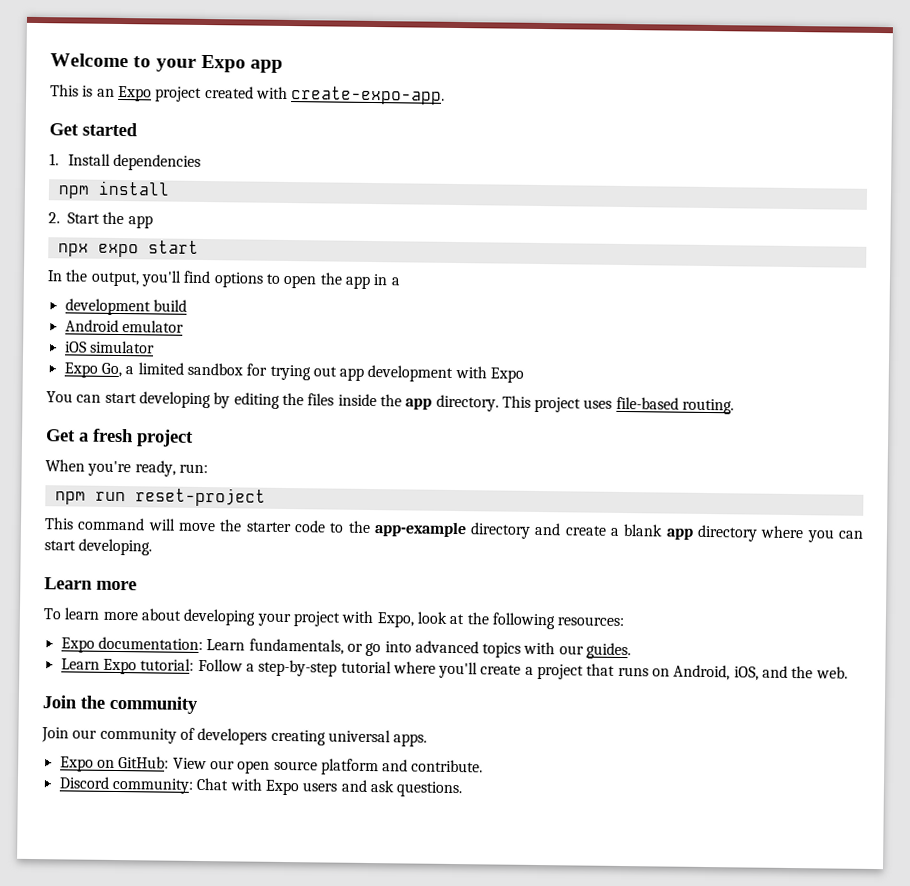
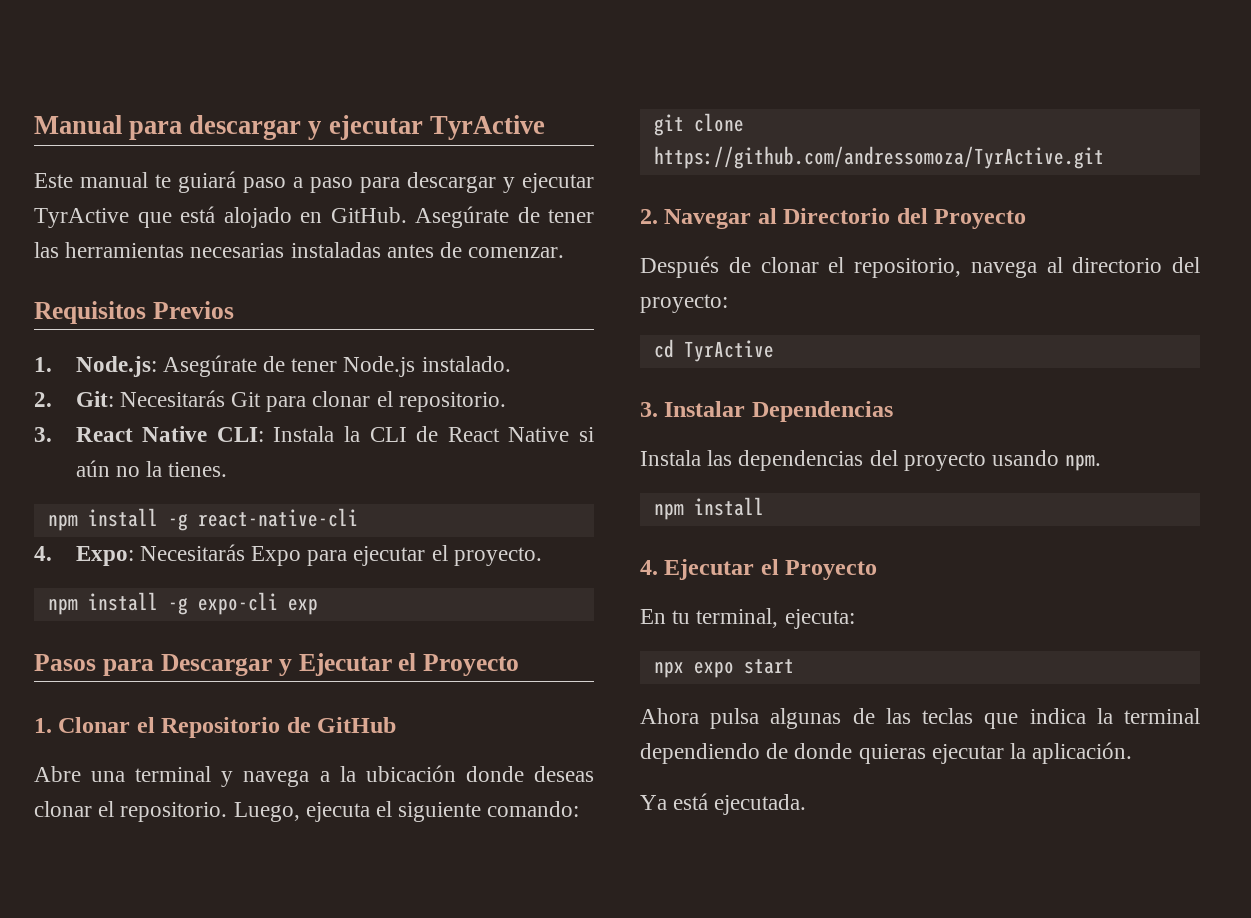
[50,53,284,73] [50,84,446,105] [49,122,138,137] [49,153,202,171] [57,180,170,199] [48,211,153,229] [57,240,199,258] [47,269,400,289] [64,298,187,316] [64,319,184,333] [64,340,155,354] [63,362,525,383] [46,391,735,415] [45,428,194,447] [45,459,208,477] [54,487,266,507] [44,517,863,543] [44,538,153,556] [44,577,137,591] [43,607,625,630] [60,636,632,660] [60,658,848,681] [42,695,198,714] [41,727,428,747] [59,756,484,776] [58,776,463,798] Welcome to your Expo app // This is an Expo project created with create-expo-app. // Get started // 1. Install dependencies // npm install // 2. Start the app // npx expo start // In the output, you'll find options to open the app in a // development build // Android emulator // iOS simulator // Expo Go, a limited sandbox for trying out app development with Expo // You can start developing by editing the files inside the app directory. This project uses file-based routing. // Get a fresh project // When you're ready, run: // npm run reset-project // This command will move the starter code to the app-example directory and create a blank app directory where you can start developing. // Learn more // To learn more about developing your project with Expo, look at the following resources: // Expo documentation: Learn fundamentals, or go into advanced topics with our guides. // Learn Expo tutorial: Follow a step-by-step tutorial where you'll create a project that runs on Android, iOS, and the web. // Join the community // Join our community of developers creating universal apps. // Expo on GitHub: View our open source platform and contribute. // Discord community: Chat with Expo users and ask questions. -> [34,115,545,140] [34,171,594,193] [34,206,594,228] [34,242,565,258] [34,301,234,324] [34,355,511,377] [34,390,506,412] [34,426,595,442] [75,460,228,477] [47,508,358,531] [34,544,542,566] [47,592,318,615] [34,653,520,676] [34,717,397,738] [34,765,594,787] [34,801,580,822] [653,113,744,136] [653,146,1104,169] [640,208,1027,229] [640,256,1200,278] [640,294,728,313] [653,339,774,362] [640,401,893,422] [640,450,1102,471] [653,497,764,520] [640,559,878,580] [640,608,855,629] [653,659,794,678] [640,708,1200,729] [640,742,1133,764] [640,793,807,815] Manual para descargar y ejecutar TyrActive // Este manual te guiará paso a paso para descargar y ejecutar TyrActive que está alojado en GitHub. Asegúrate de tener las herramientas necesarias instaladas antes de comenzar. // Requisitos Previos // 1. Node.js: Asegúrate de tener Node.js instalado. // 2. Git: Necesitarás Git para clonar el repositorio. // 3. React Native CLI: Instala la CLI de React Native si aún no la tienes. // npm install -g react-native-cli // 4. Expo: Necesitarás Expo para ejecutar el proyecto. // npm install -g expo-cli exp // Pasos para Descargar y Ejecutar el Proyecto // 1. Clonar el Repositorio de GitHub // Abre una terminal y navega a la ubicación donde deseas clonar el repositorio. Luego, ejecuta el siguiente comando: // git clone https://github.com/andressomoza/TyrActive.git // 2. Navegar al Directorio del Proyecto // Después de clonar el repositorio, navega al directorio del proyecto: // cd TyrActive // 3. Instalar Dependencias // Instala las dependencias del proyecto usando npm. // npm install // 4. Ejecutar el Proyecto // En tu terminal, ejecuta: // npx expo start // Ahora pulsa algunas de las teclas que indica la terminal dependiendo de donde quieras ejecutar la aplicación. // Ya está ejecutada.

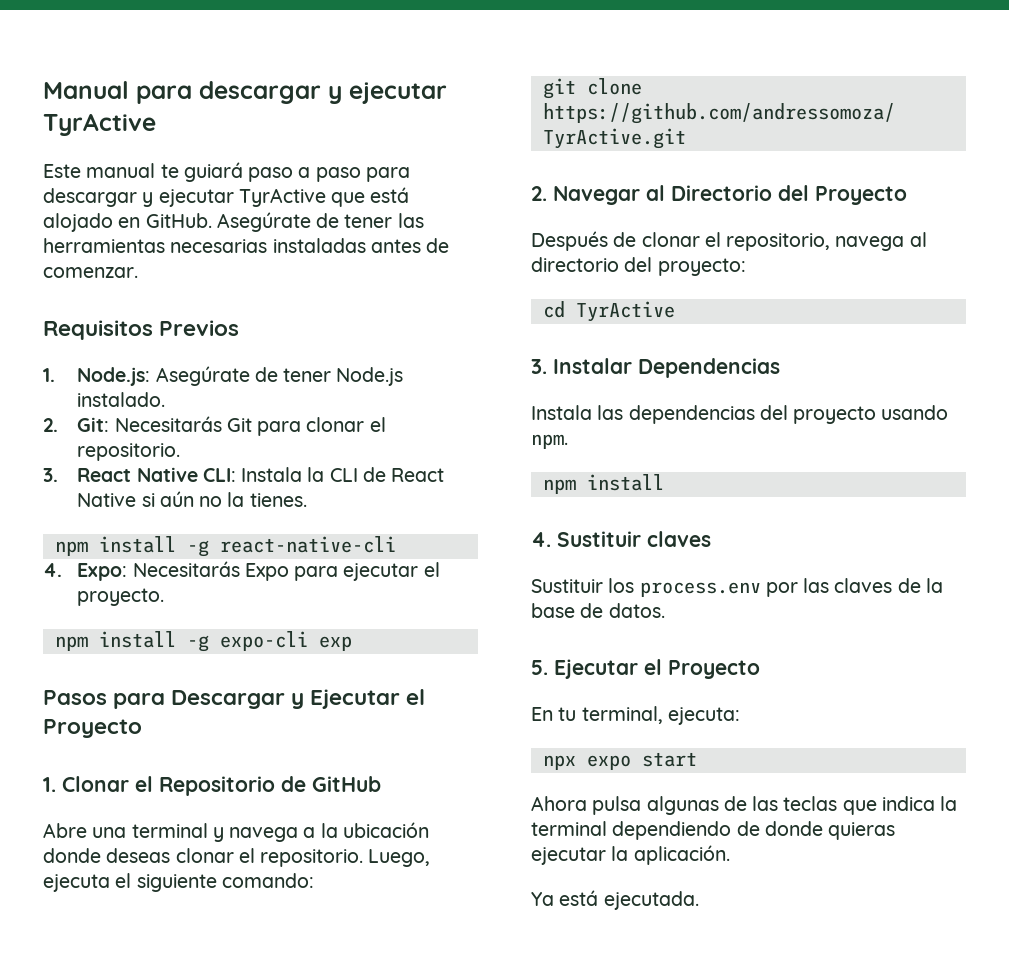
(658, 567) none -> [557,531,711,547] [531,578,943,597] [531,603,665,618] [531,660,548,675] Sustituir claves // Sustituir los process.env por las claves de la base de datos. // 5.

